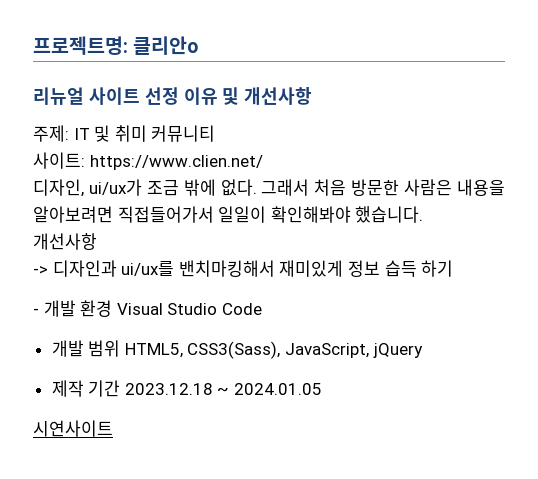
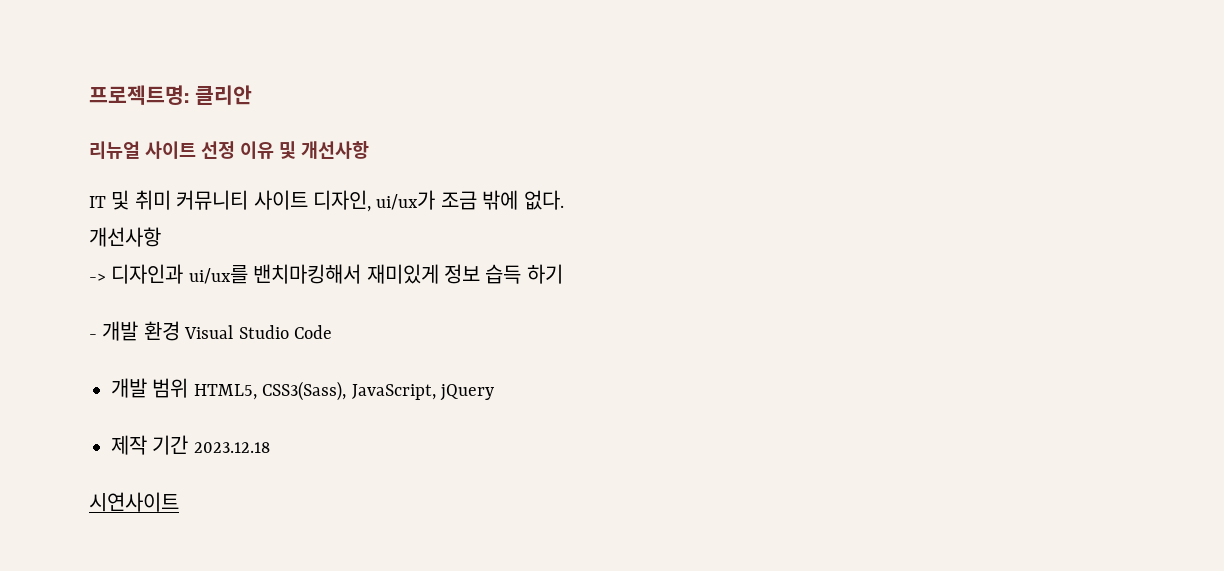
[133,36,199,55] 클리안o -> [194,85,252,105] 클리안
[33,125,69,142] 주제: -> (369, 150) none
[33,152,263,170] // 사이트: https://www.clien.net/ // -> [253,190,308,210] 사이트
[261,179,505,196] [33,206,424,223] 그래서 처음 방문한 사람은 내용을 알아보려면 직접들어가서 일일이 확인해봐야 했습니다. -> (564, 200) none
[217,383,323,395] ~ 2024.01.05 -> (270, 447) none

